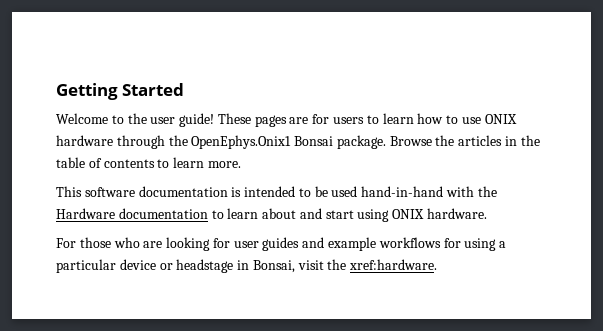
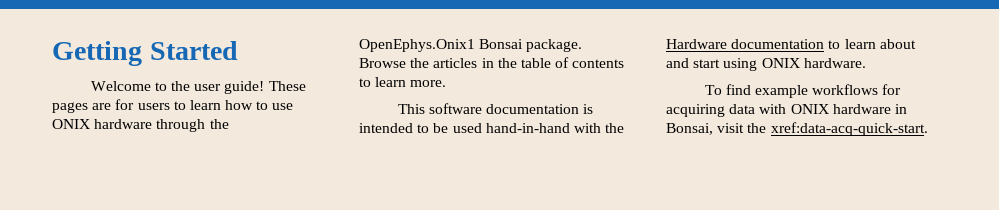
[56,237,507,251] [56,259,234,273] For those who are looking for user guides and example workflows for using a particular device or headstage -> [704,84,902,98] [666,104,891,117] To find example workflows for acquiring data with ONIX hardware
[349,259,438,270] xref:hardware. -> [770,122,928,136] xref:data-acq-quick-start.

